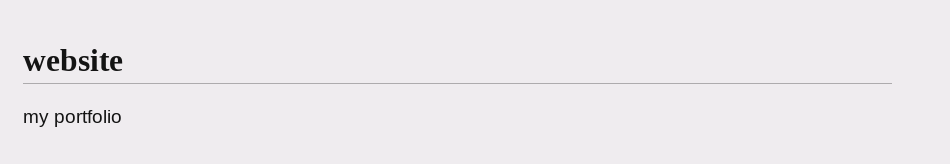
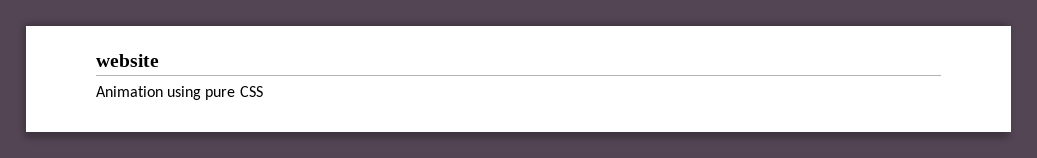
[23,110,123,127] my portfolio -> [96,86,263,100] Animation using pure CSS

